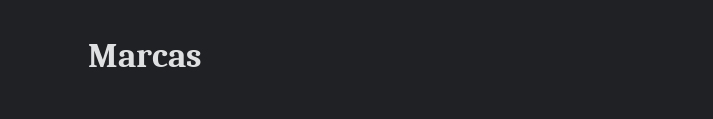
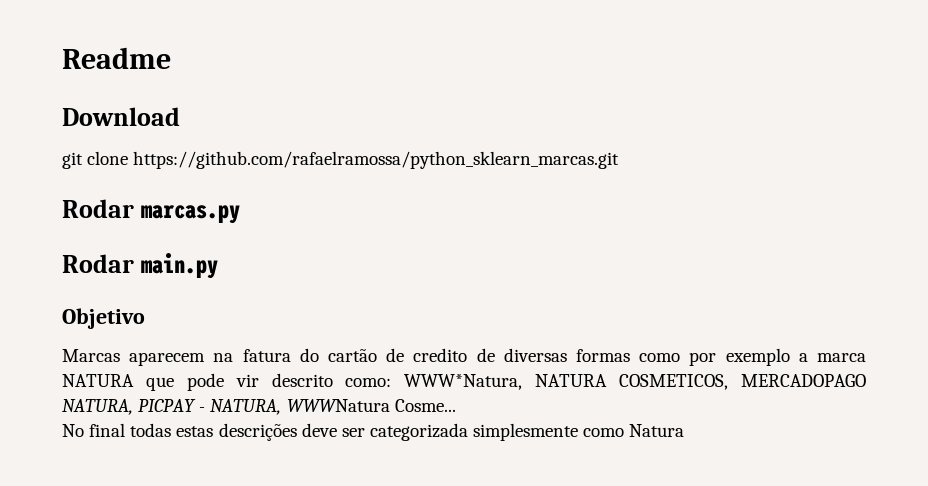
[88,44,202,67] Marcas -> [62,47,171,69] [62,107,180,126] [62,151,620,169] [62,199,240,224] [62,253,218,279] [62,308,145,329] [62,348,867,366] [62,373,867,391] [62,399,456,415] [62,423,685,441] Readme // Download // git clone https://github.com/rafaelramossa/python_sklearn_marcas.git // Rodar marcas.py // Rodar main.py // Objetivo // Marcas aparecem na fatura do cartão de credito de diversas formas como por exemplo a marca NATURA que pode vir descrito como: WWW*Natura, NATURA COSMETICOS, MERCADOPAGO NATURA, PICPAY - NATURA, WWWNatura Cosme... // No final todas estas descrições deve ser categorizada simplesmente como Natura

